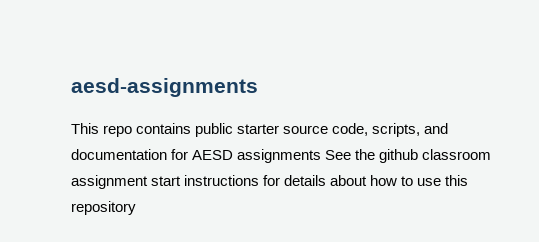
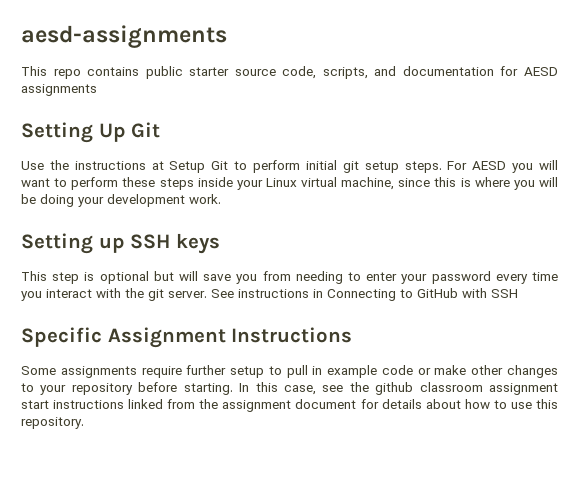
[325,150,352,160] See -> [21,122,161,143] [21,160,559,173] [21,177,558,190] [21,194,221,207] [21,233,220,254] [21,271,558,284] [21,288,518,301] [21,327,353,348] [21,365,558,378] [21,382,344,395] // Setting Up Git // Use the instructions at Setup Git to perform initial git setup steps. For AESD you will want to perform these steps inside your Linux virtual machine, since this is where you will be doing your development work. // Setting up SSH keys // This step is optional but will save you from needing to enter your password every time you interact with the git server. See instructions in Connecting to GitHub with SSH // Specific Assignment Instructions // Some assignments require further setup to pull in example code or make other changes to your repository before starting. In this case, see
(260, 180) none -> [128,399,357,412] linked from the assignment document
[71,201,136,215] repository -> [21,417,84,429] repository.

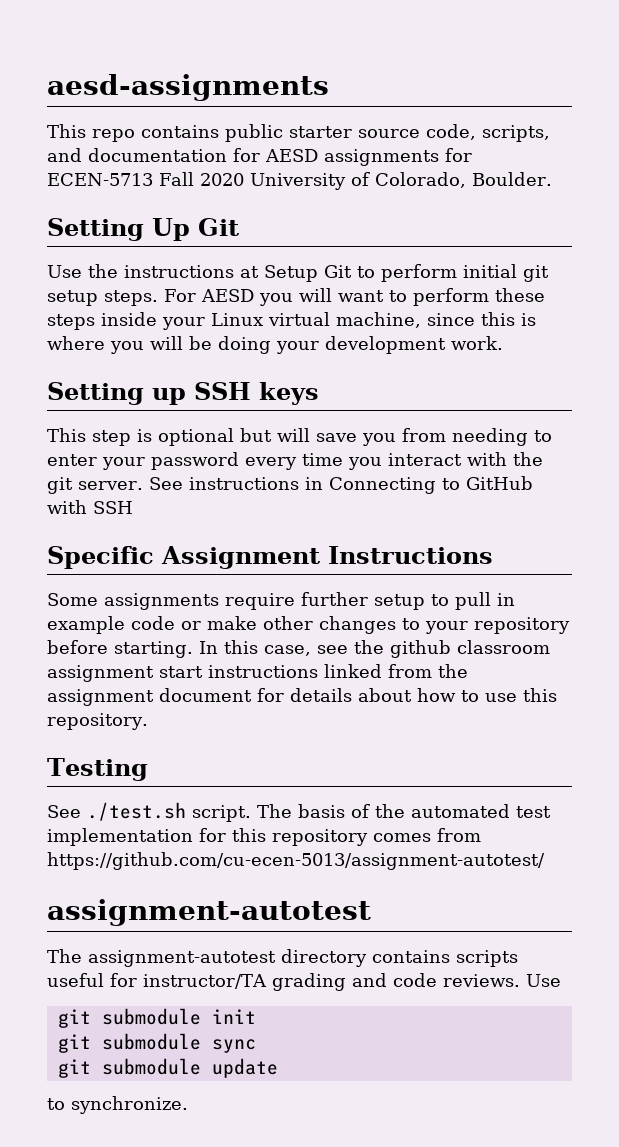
(97, 90) none -> [445,148,472,162] [47,172,552,190] for ECEN-5713 Fall 2020 University of Colorado, Boulder.
(84, 423) none -> [47,758,148,781] [47,802,551,822] [47,828,481,846] [47,852,545,870] [47,899,371,926] [47,949,518,967] [47,973,561,991] [57,1008,256,1028] [57,1033,256,1053] [57,1058,278,1078] [47,1096,188,1114] // Testing // See ./test.sh script. The basis of the automated test implementation for this repository comes from https://github.com/cu-ecen-5013/assignment-autotest/ // assignment-autotest // The assignment-autotest directory contains scripts useful for instructor/TA grading and code reviews. Use // git submodule init // git submodule sync // git submodule update // to synchronize.

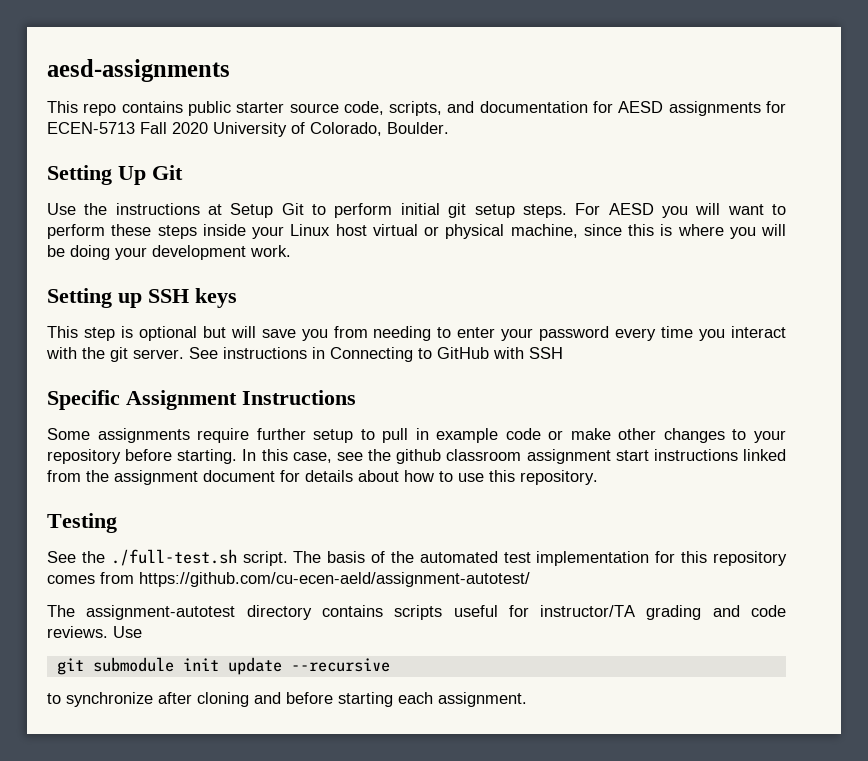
[268,312,330,326] virtual -> [335,224,505,239] host virtual or physical
[87,802,186,821] ./test.sh -> [81,549,237,566] the ./full-test.sh
[47,852,545,870] [47,899,371,926] https://github.com/cu-ecen-5013/assignment-autotest/ // assignment-autotest -> [139,572,530,587] https://github.com/cu-ecen-aeld/assignment-autotest/
[57,1033,256,1053] [57,1058,201,1078] // git submodule sync // git submodule -> (219, 664) none
[47,1096,188,1114] // to synchronize. -> [290,658,390,672] [47,692,527,707] --recursive // to synchronize after cloning and before starting each assignment.

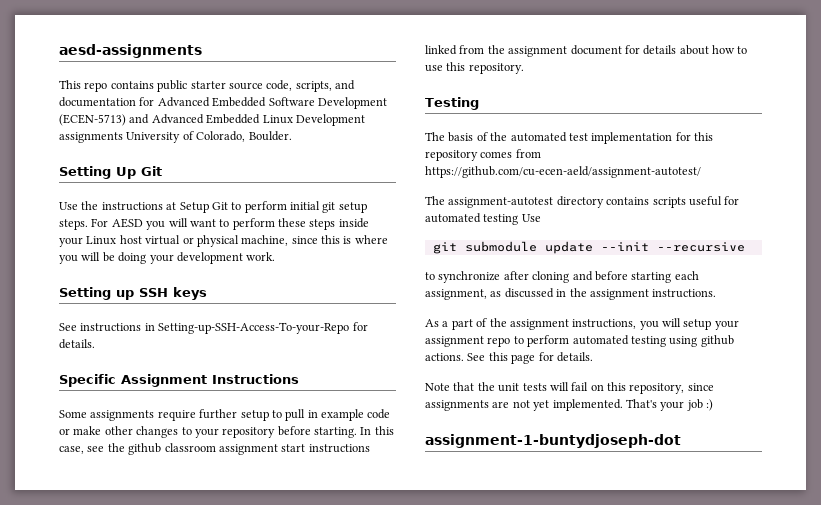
[618,101,786,116] [47,122,208,134] AESD assignments for ECEN-5713 Fall 2020 -> [157,97,387,109] [59,114,365,126] [59,132,123,143] Advanced Embedded Software Development (ECEN-5713) and Advanced Embedded Linux Development assignments
[47,326,787,341] [46,347,563,362] This step is optional but will save you from needing to enter your password every time you interact with the git server. See instructions in Connecting to GitHub with SSH -> [59,322,368,334] [59,339,95,349] See instructions in Setting-up-SSH-Access-To-your-Repo for details.
[47,549,288,566] See the ./full-test.sh script. -> (479, 103) none
[540,605,786,620] [47,626,108,638] instructor/TA grading and code reviews. -> [425,213,519,225] automated testing
[182,657,282,675] init update -> [544,241,649,254] update --init
[438,692,527,707] assignment. -> [425,288,717,300] [425,318,739,330] [425,335,734,347] [425,352,593,364] [425,382,714,394] [425,399,713,411] [425,434,681,448] assignment, as discussed in the assignment instructions. // As a part of the assignment instructions, you will setup your assignment repo to perform automated testing using github actions. See this page for details. // Note that the unit tests will fail on this repository, since assignments are not yet implemented. That's your job :) // assignment-1-buntydjoseph-dot

